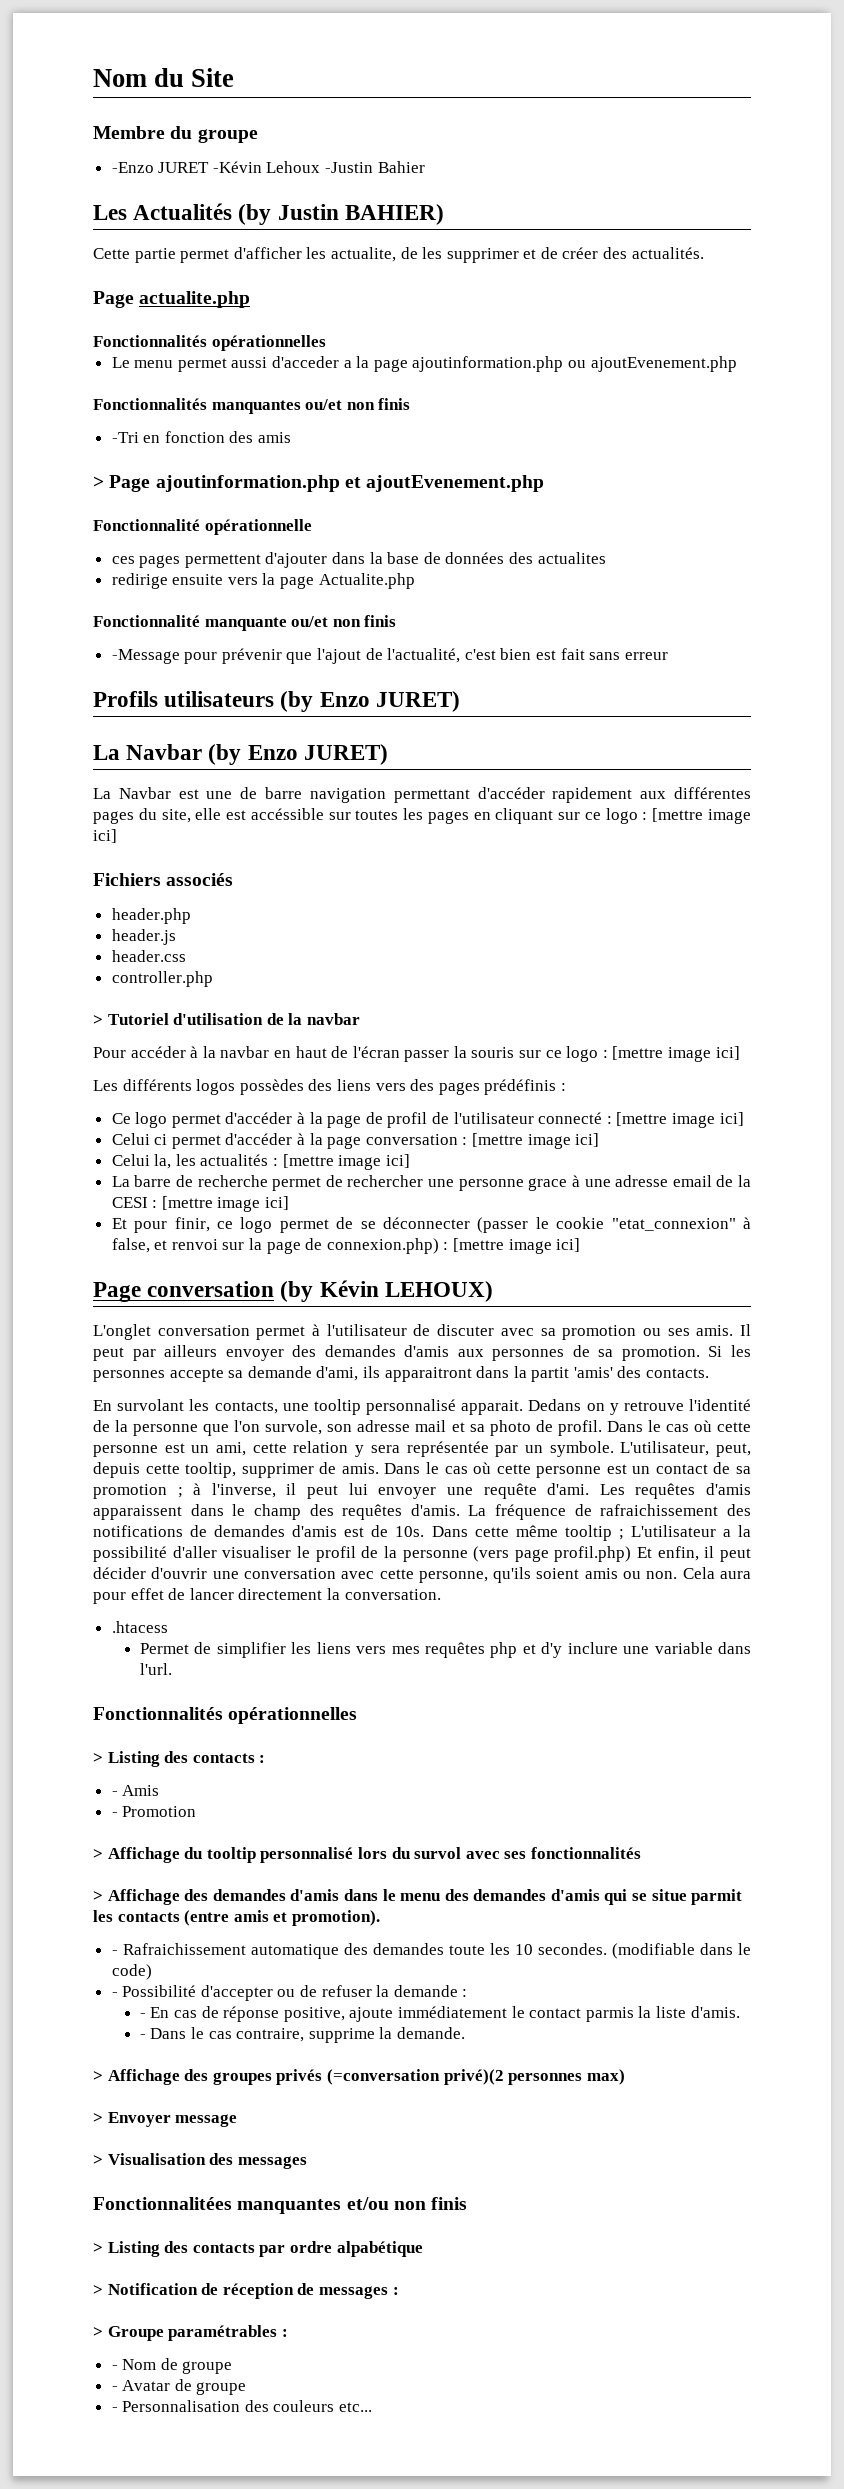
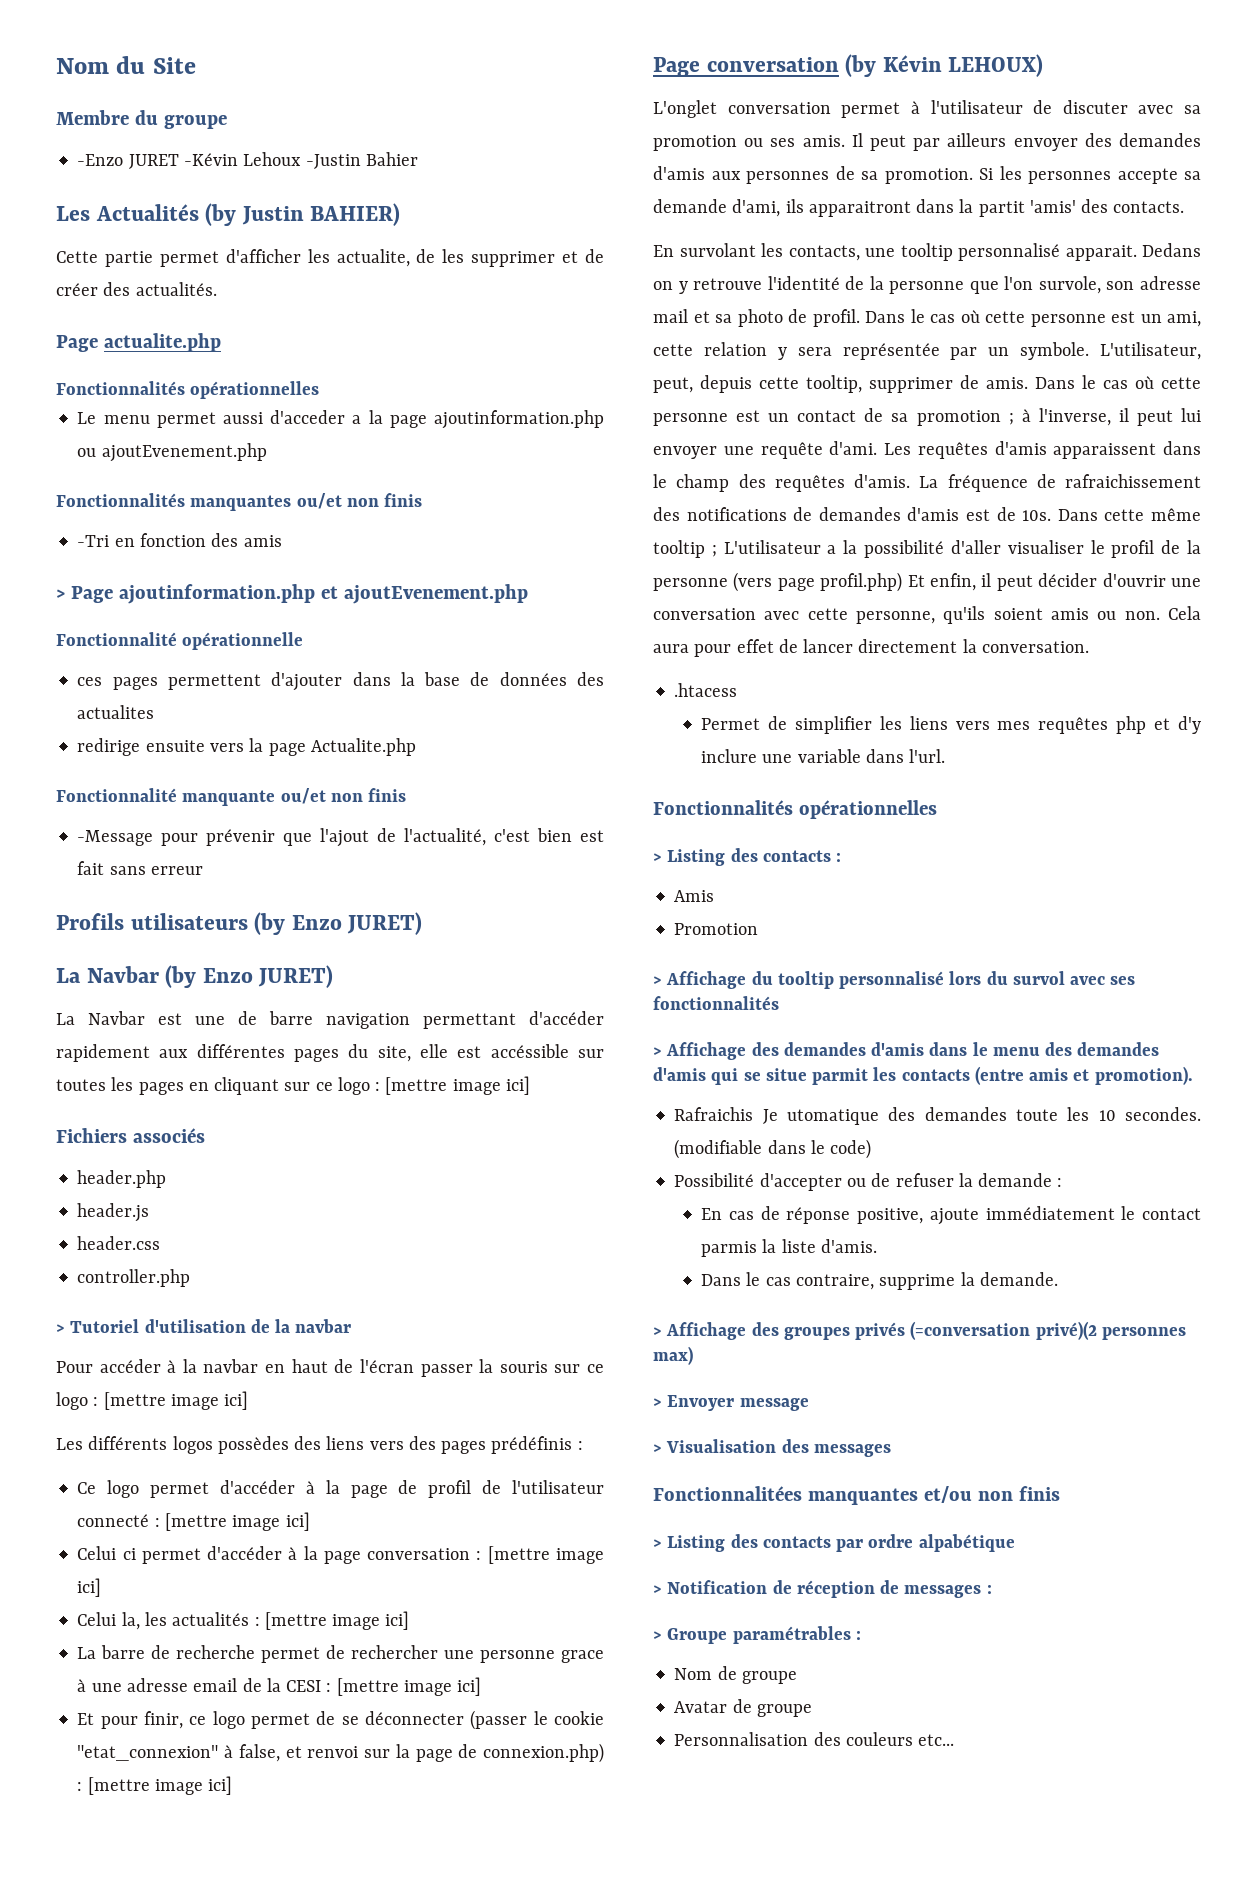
[111,1791,118,1796] - -> (842, 857) none
[111,1812,118,1817] - -> (715, 896) none
[111,1943,339,1959] - Rafraichissement automatique -> [674,1107,880,1125] Rafraichis Je utomatique
[111,1992,118,1997] - -> (872, 1149) none
[139,2013,146,2018] - -> (1063, 1182) none
[139,2034,146,2039] - -> (877, 1246) none
[111,2365,118,2370] - -> (861, 1635) none
[111,2386,118,2391] - -> (797, 1677) none
[111,2407,118,2412] - -> (812, 1710) none

